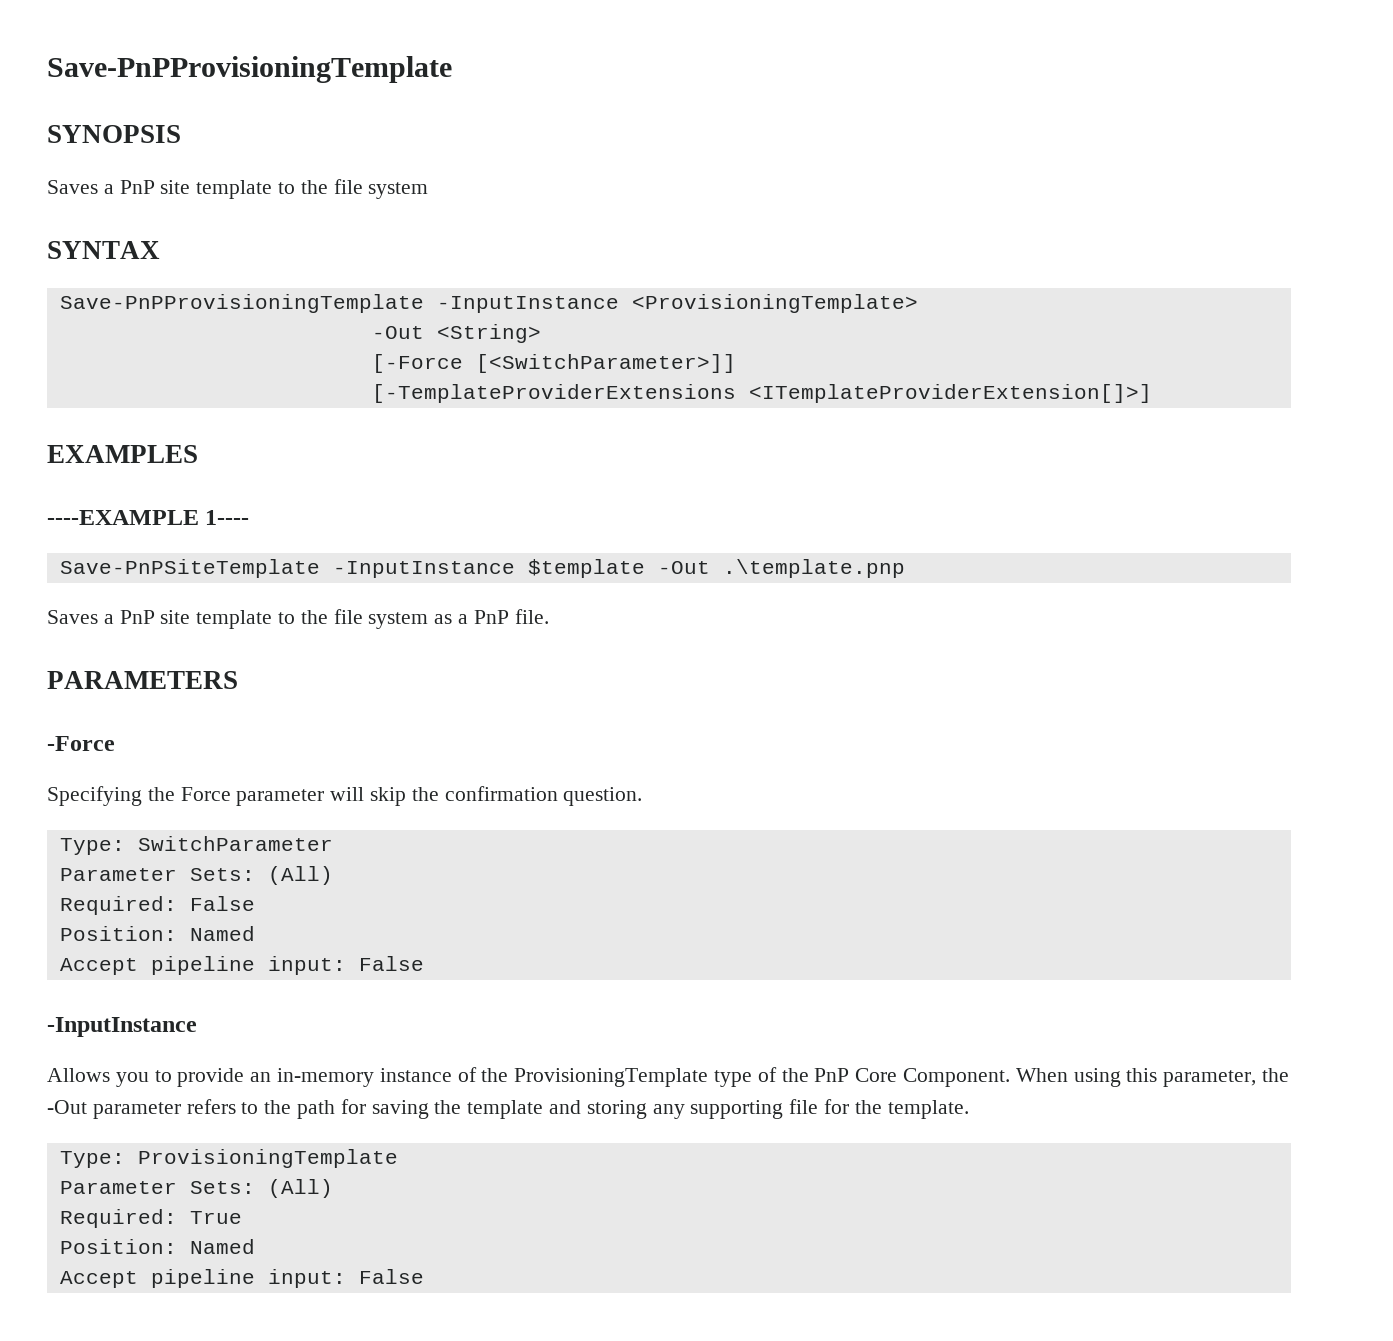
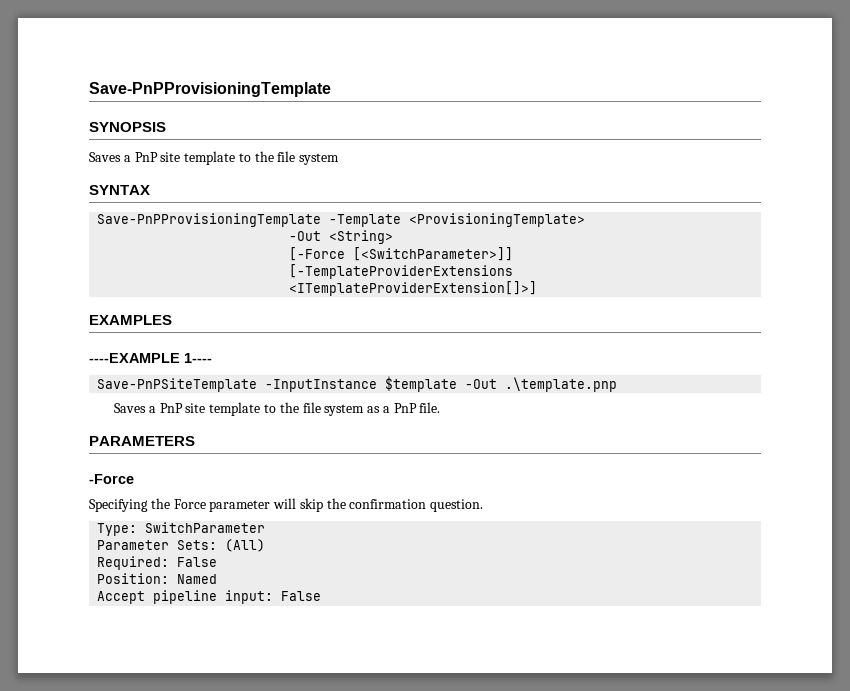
[436,296,619,313] -InputInstance -> [329,214,402,227] -Template
[47,1017,197,1037] [47,1067,1290,1087] [47,1099,969,1119] [59,1149,398,1168] [59,1179,333,1198] [59,1209,242,1228] [59,1239,255,1254] [59,1269,424,1288] // -InputInstance // Allows you to provide an in-memory instance of the ProvisioningTemplate type of the PnP Core Component. When using this parameter, the -Out parameter refers to the path for saving the template and storing any supporting file for the template. // Type: ProvisioningTemplate // Parameter Sets: (All) // Required: True // Position: Named // Accept pipeline input: False -> (322, 596) none

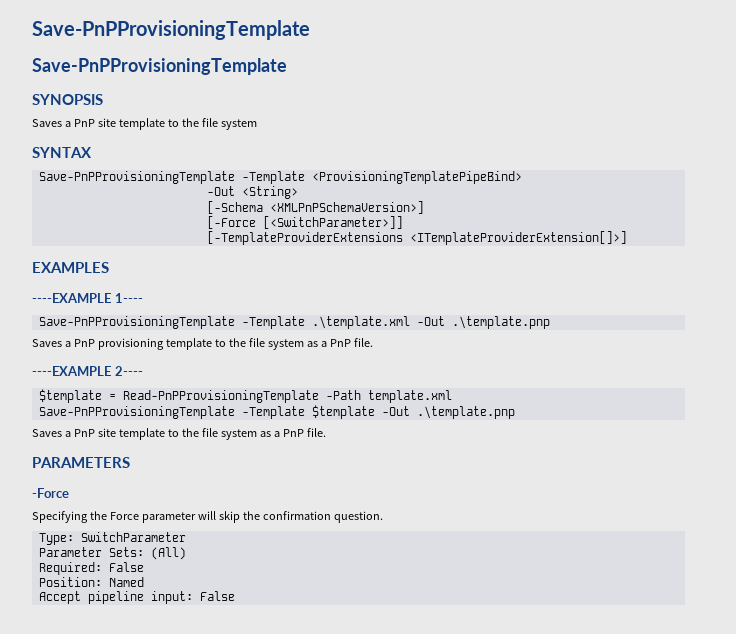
[89,82,331,97] Save-PnPProvisioningTemplate -> [32,20,310,40] [32,58,287,75] Save-PnPProvisioningTemplate // Save-PnPProvisioningTemplate
[409,213,586,227] <ProvisioningTemplate> -> [311,171,522,184] <ProvisioningTemplatePipeBind>
(394, 237) none -> [206,201,424,214] // [-Schema <XMLPnPSchemaVersion>]
[97,378,378,392] Save-PnPSiteTemplate -InputInstance -> [38,316,550,329] [32,338,373,350] [32,366,143,376] [38,389,452,403] [38,406,305,419] Save-PnPProvisioningTemplate -Template .\template.xml -Out .\template.pnp // Saves a PnP provisioning template to the file system as a PnP file. // ----EXAMPLE 2---- // $template = Read-PnPProvisioningTemplate -Path template.xml // Save-PnPProvisioningTemplate -Template

